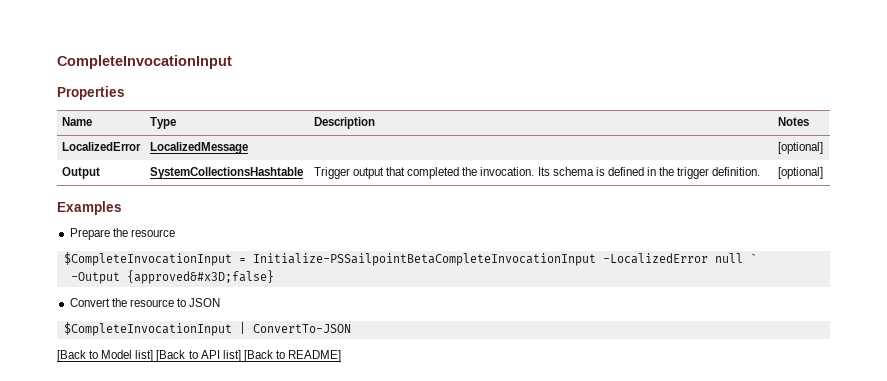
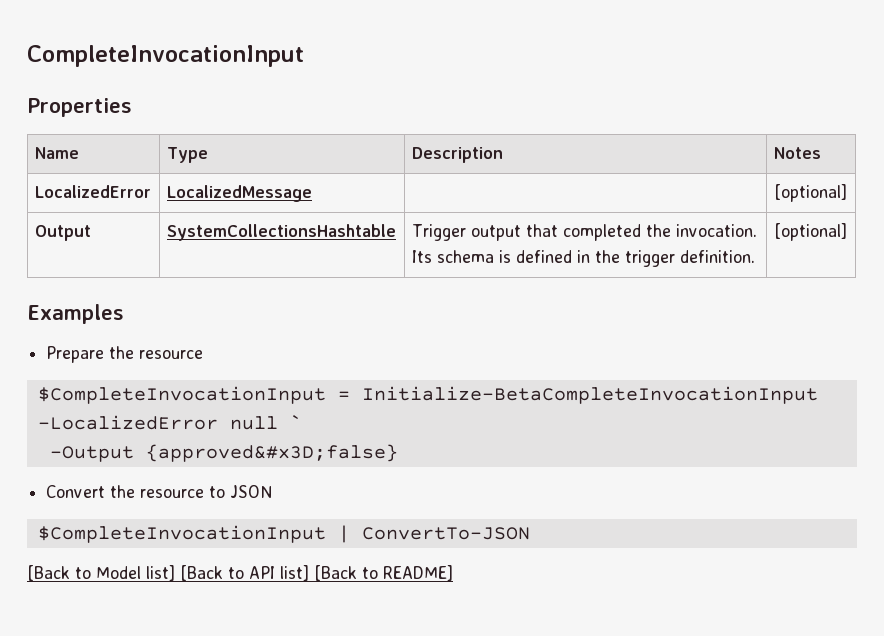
[252,253,596,266] Initialize-PSSailpointBetaCompleteInvocationInput -> [361,386,818,404] Initialize-BetaCompleteInvocationInput

